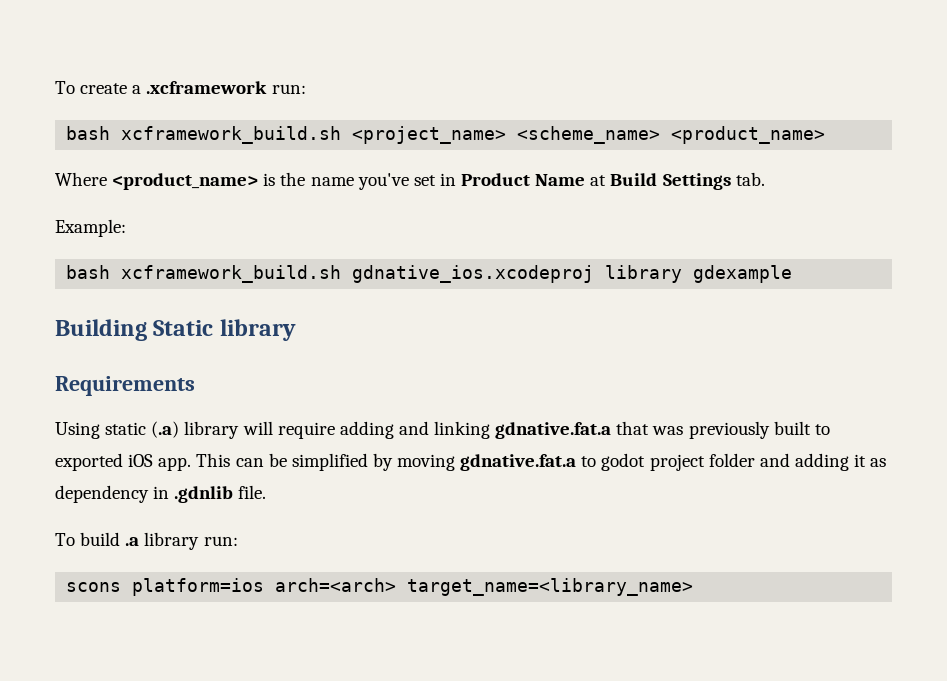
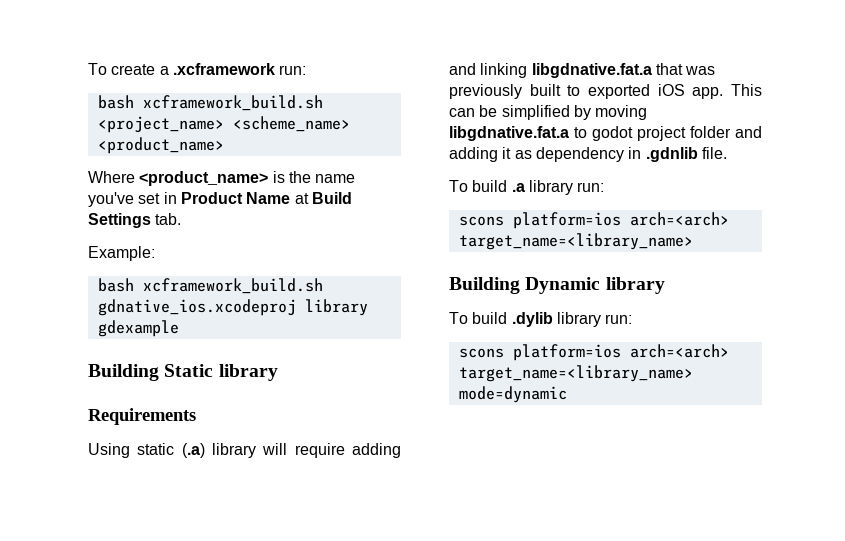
[495,422,612,439] gdnative.fat.a -> [531,63,652,78] libgdnative.fat.a
[460,454,577,471] gdnative.fat.a -> [449,126,569,141] libgdnative.fat.a
(694, 587) none -> [449,277,665,294] [449,312,633,327] [458,344,729,361] [458,365,693,382] [458,386,567,403] // Building Dynamic library // To build .dylib library run: // scons platform=ios arch=<arch> target_name=<library_name> mode=dynamic

